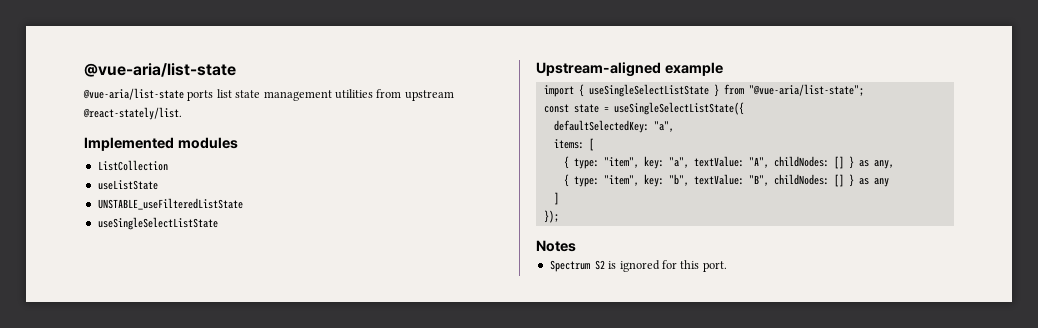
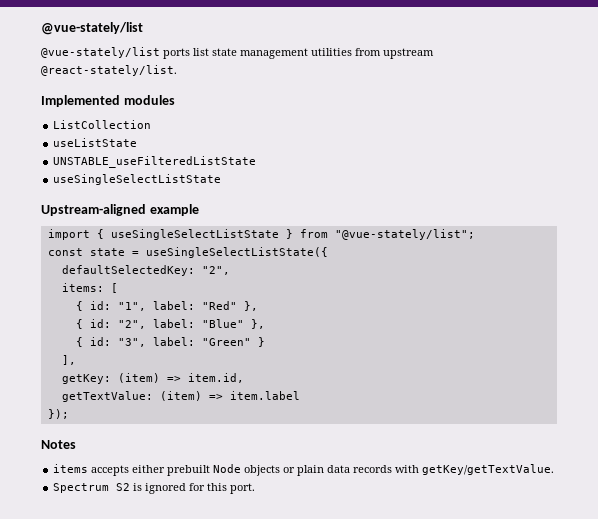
[84,63,236,77] [83,88,184,100] @vue-aria/list-state // @vue-aria/list-state -> [41,22,143,35] [41,47,160,58] @vue-stately/list // @vue-stately/list
[748,84,864,96] "@vue-aria/list-state"; -> [334,229,475,240] "@vue-stately/list";
[653,121,674,132] "a", -> [201,266,230,275] "2",
[573,156,894,169] [563,174,889,187] [553,192,559,205] [543,210,559,223] [536,240,576,252] type: "item", key: "a", textValue: "A", childNodes: [] } as any, // { type: "item", key: "b", textValue: "B", childNodes: [] } as any // ] // }); // Notes -> [89,301,258,311] [75,319,265,329] [75,337,265,347] [61,355,76,365] [61,373,244,384] [61,391,300,402] [47,409,69,419] [41,440,76,449] [53,464,555,476] id: "1", label: "Red" }, // { id: "2", label: "Blue" }, // { id: "3", label: "Green" } // ], // getKey: (item) => item.id, // getTextValue: (item) => item.label // }); // Notes // items accepts either prebuilt Node objects or plain data records with getKey/getTextValue.

